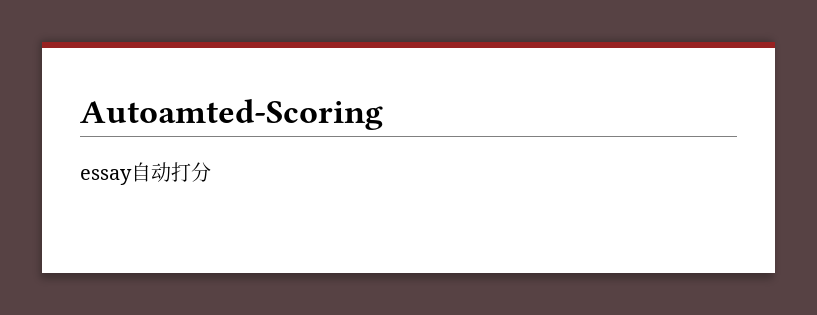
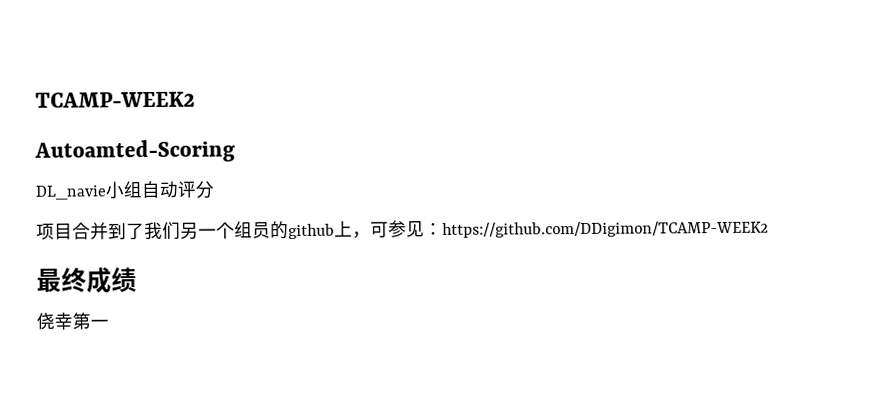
(80, 114) none -> [35,91,195,108] TCAMP-WEEK2 //
[80,162,211,185] essay自动打分 -> [35,180,215,200] [36,220,769,240] [36,267,137,294] [36,312,109,330] DL_navie小组自动评分 // 项目合并到了我们另一个组员的github上，可参见：https://github.com/DDigimon/TCAMP-WEEK2 // 最终成绩 // 侥幸第一

